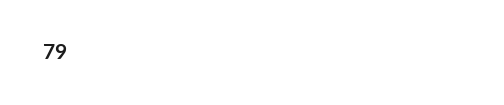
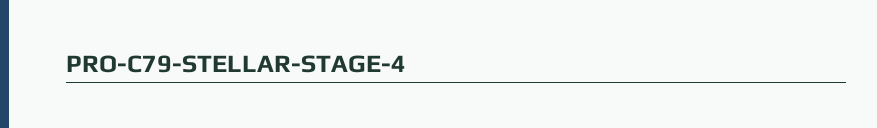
[43,44,67,59] 79 -> [66,55,406,73] PRO-C79-STELLAR-STAGE-4

